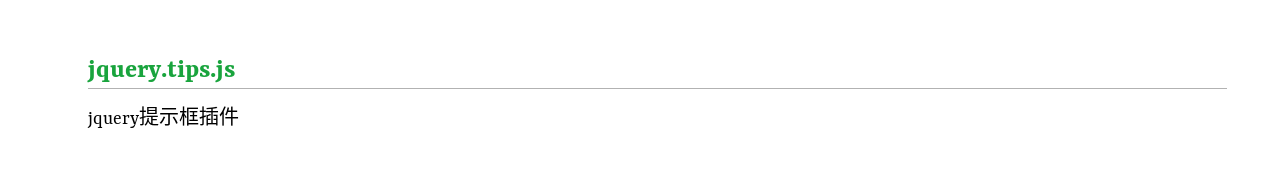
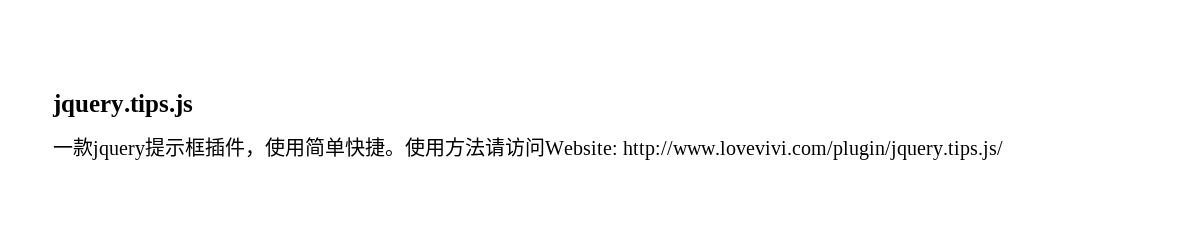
(235, 71) none -> [53,137,93,157] 一款
(239, 116) none -> [245,137,1004,160] ，使用简单快捷。使用方法请访问Website: http://www.lovevivi.com/plugin/jquery.tips.js/

